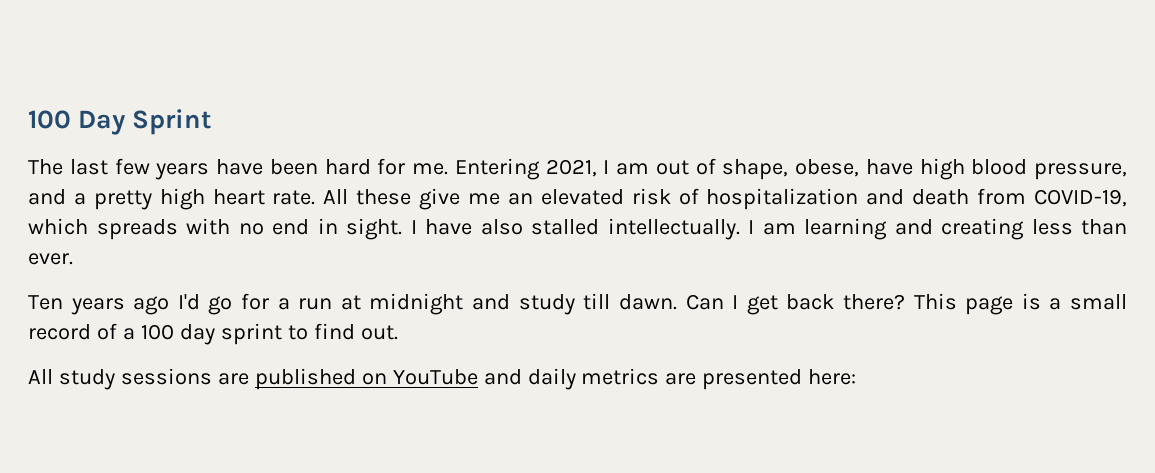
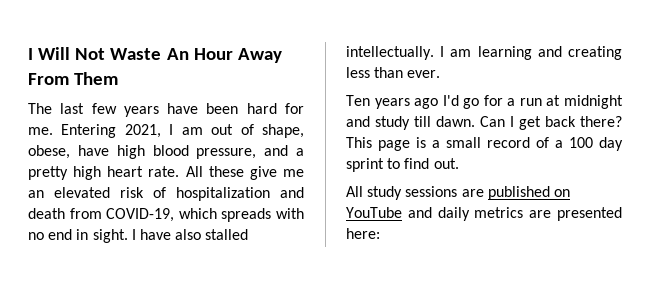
[28,109,212,135] 100 Day Sprint -> [28,47,282,63] [28,72,119,85] I Will Not Waste An Hour Away From Them

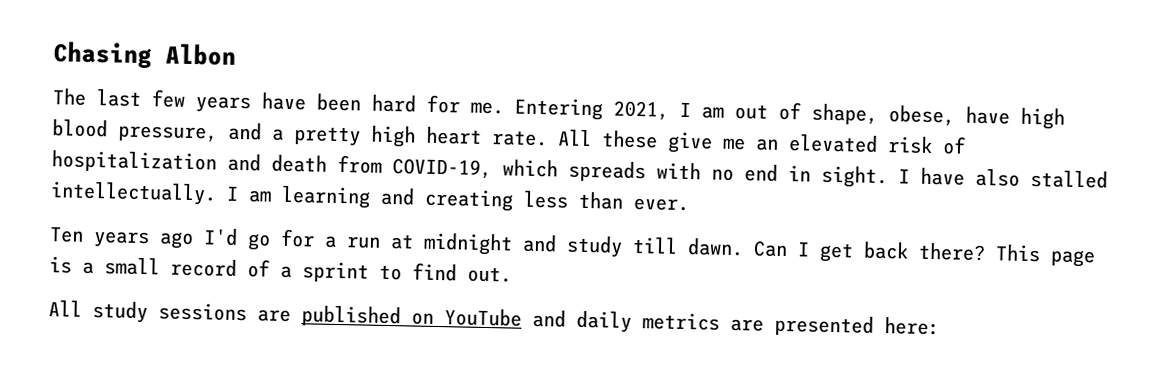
[28,47,282,63] [28,72,119,85] I Will Not Waste An Hour Away From Them -> [53,41,236,69] Chasing Albon
[569,137,623,151] 100 day -> (292, 272) none

